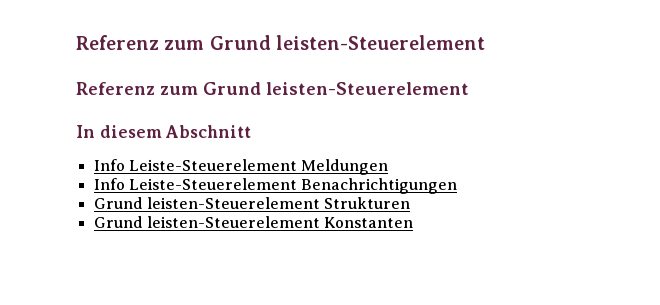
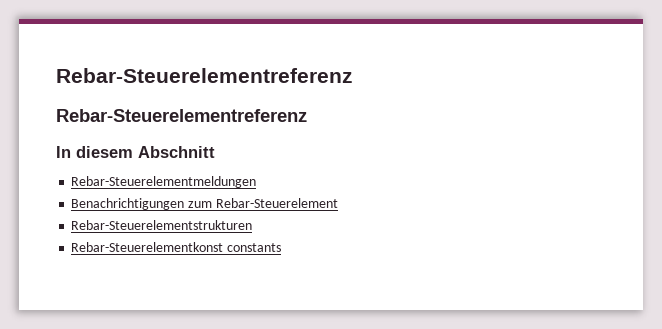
[76,35,485,50] [76,82,469,95] [76,125,252,138] [93,159,389,175] [93,178,458,194] [93,197,411,209] [93,216,414,228] Referenz zum Grund leisten-Steuerelement // Referenz zum Grund leisten-Steuerelement // In diesem Abschnitt // Info Leiste-Steuerelement Meldungen // Info Leiste-Steuerelement Benachrichtigungen // Grund leisten-Steuerelement Strukturen // Grund leisten-Steuerelement Konstanten -> [56,68,353,83] [56,109,307,122] [56,146,215,158] [71,176,257,188] [71,198,338,210] [71,220,253,230] [71,242,282,252] Rebar-Steuerelementreferenz // Rebar-Steuerelementreferenz // In diesem Abschnitt // Rebar-Steuerelementmeldungen // Benachrichtigungen zum Rebar-Steuerelement // Rebar-Steuerelementstrukturen // Rebar-Steuerelementkonst constants

